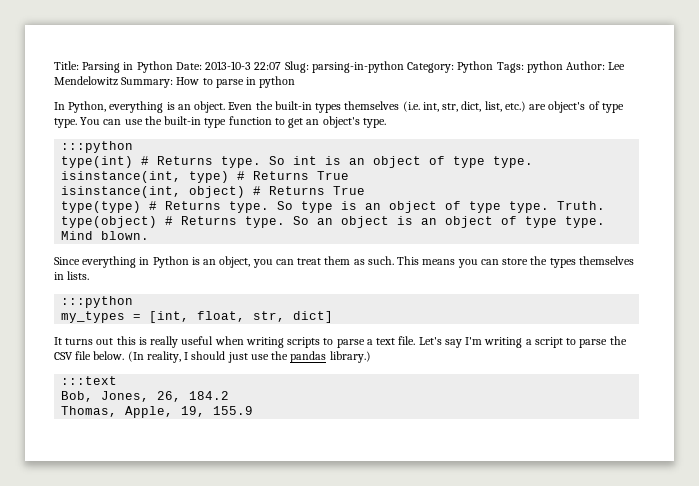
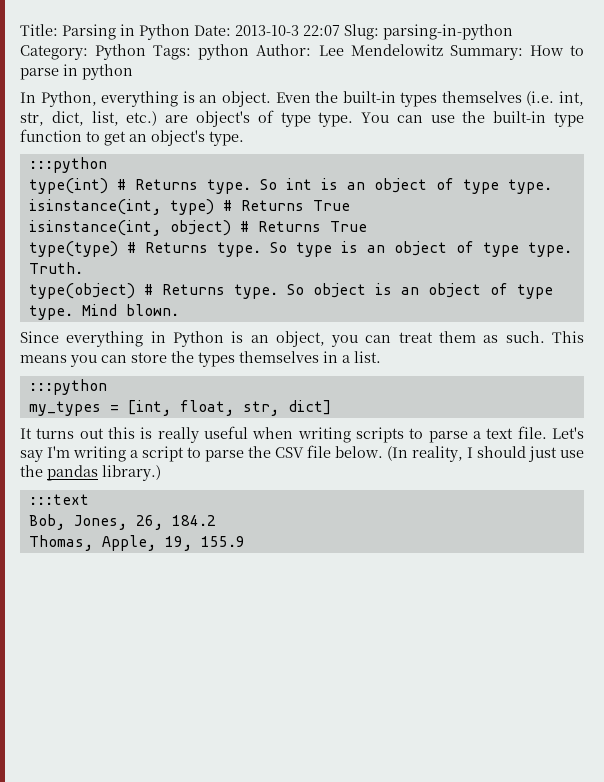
[317,218,334,225] an -> (304, 289) none
[67,271,90,280] lists. -> [342,351,381,363] a list.

